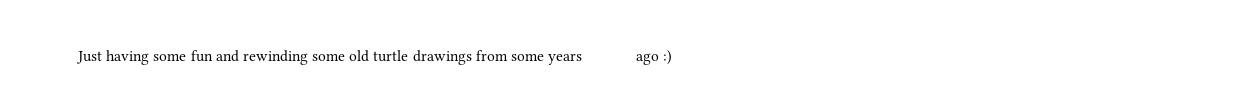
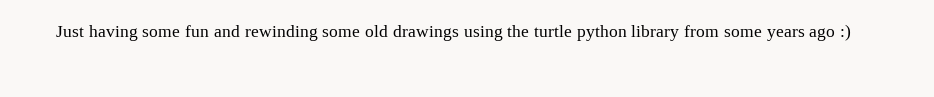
[373,50,472,65] turtle drawings -> [392,25,680,41] drawings using the turtle python library

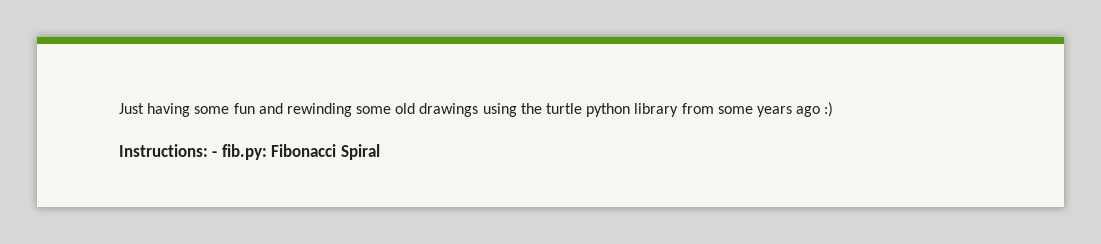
(852, 32) none -> [119,144,380,160] // Instructions: - fib.py: Fibonacci Spiral

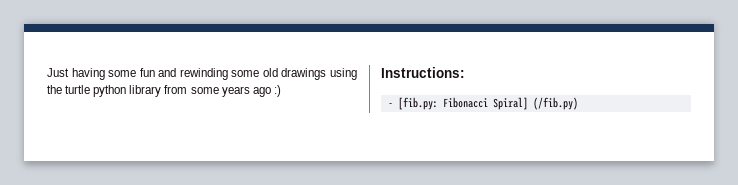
[212,144,380,160] - fib.py: Fibonacci Spiral -> [387,97,578,110] // - [fib.py: Fibonacci Spiral] (/fib.py)

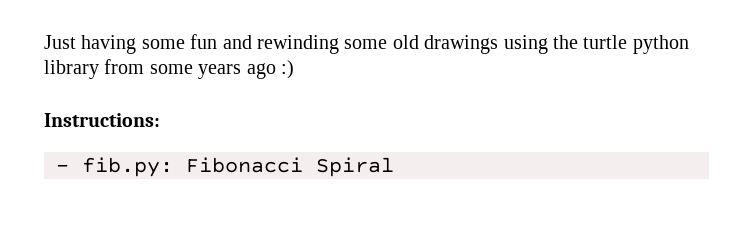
[397,97,578,110] [fib.py: Fibonacci Spiral] (/fib.py) -> [82,157,394,177] fib.py: Fibonacci Spiral

